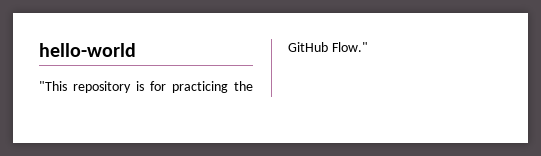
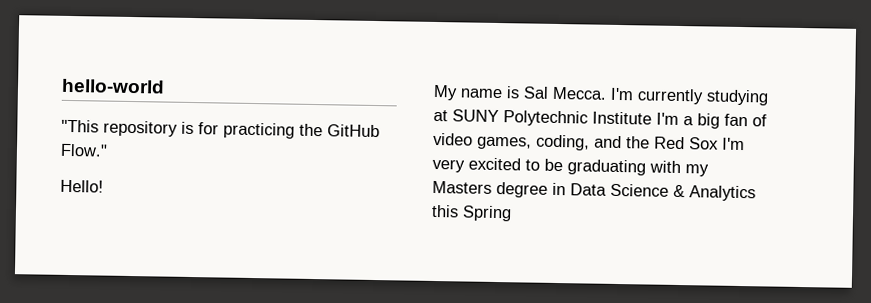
(368, 47) none -> [60,179,104,193] [433,84,769,106] [433,109,767,129] [433,132,745,151] [432,157,709,177] [432,180,756,202] [431,204,512,222] // Hello! // My name is Sal Mecca. I'm currently studying at SUNY Polytechnic Institute I'm a big fan of video games, coding, and the Red Sox I'm very excited to be graduating with my Masters degree in Data Science & Analytics this Spring

